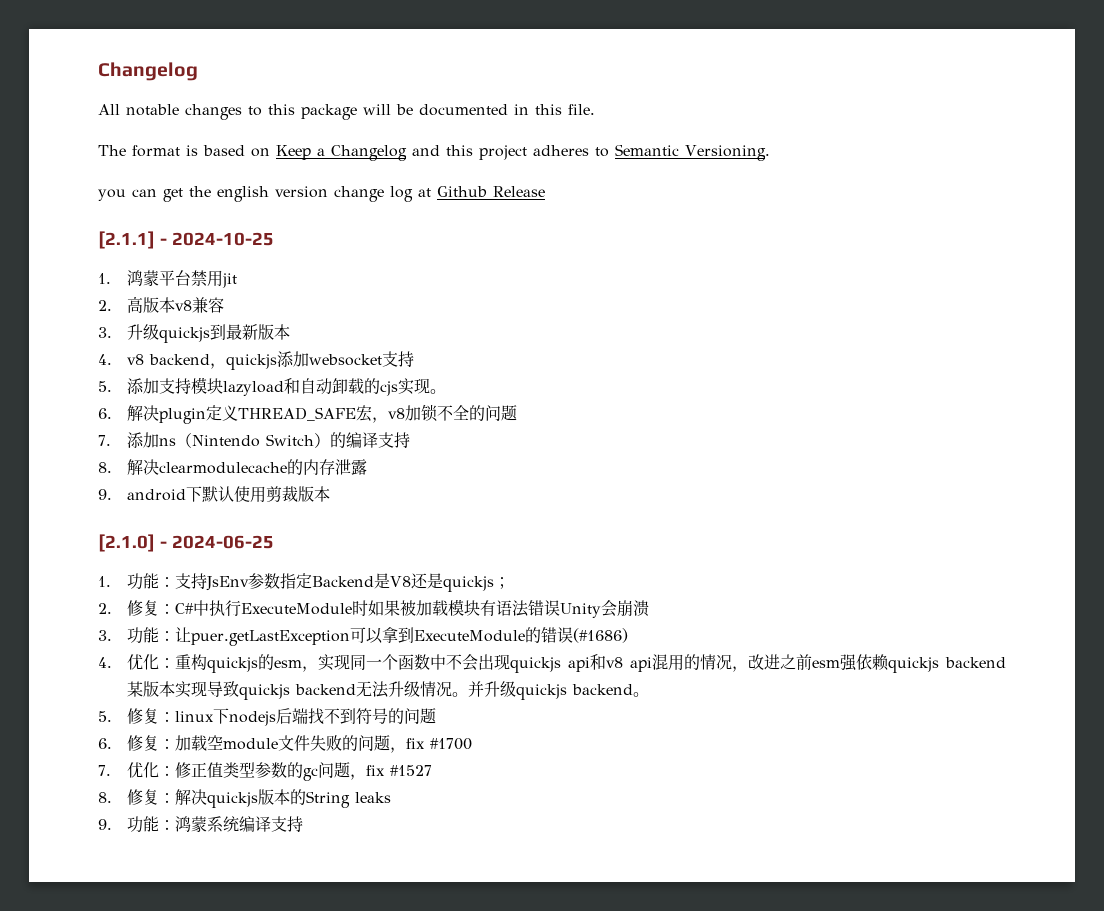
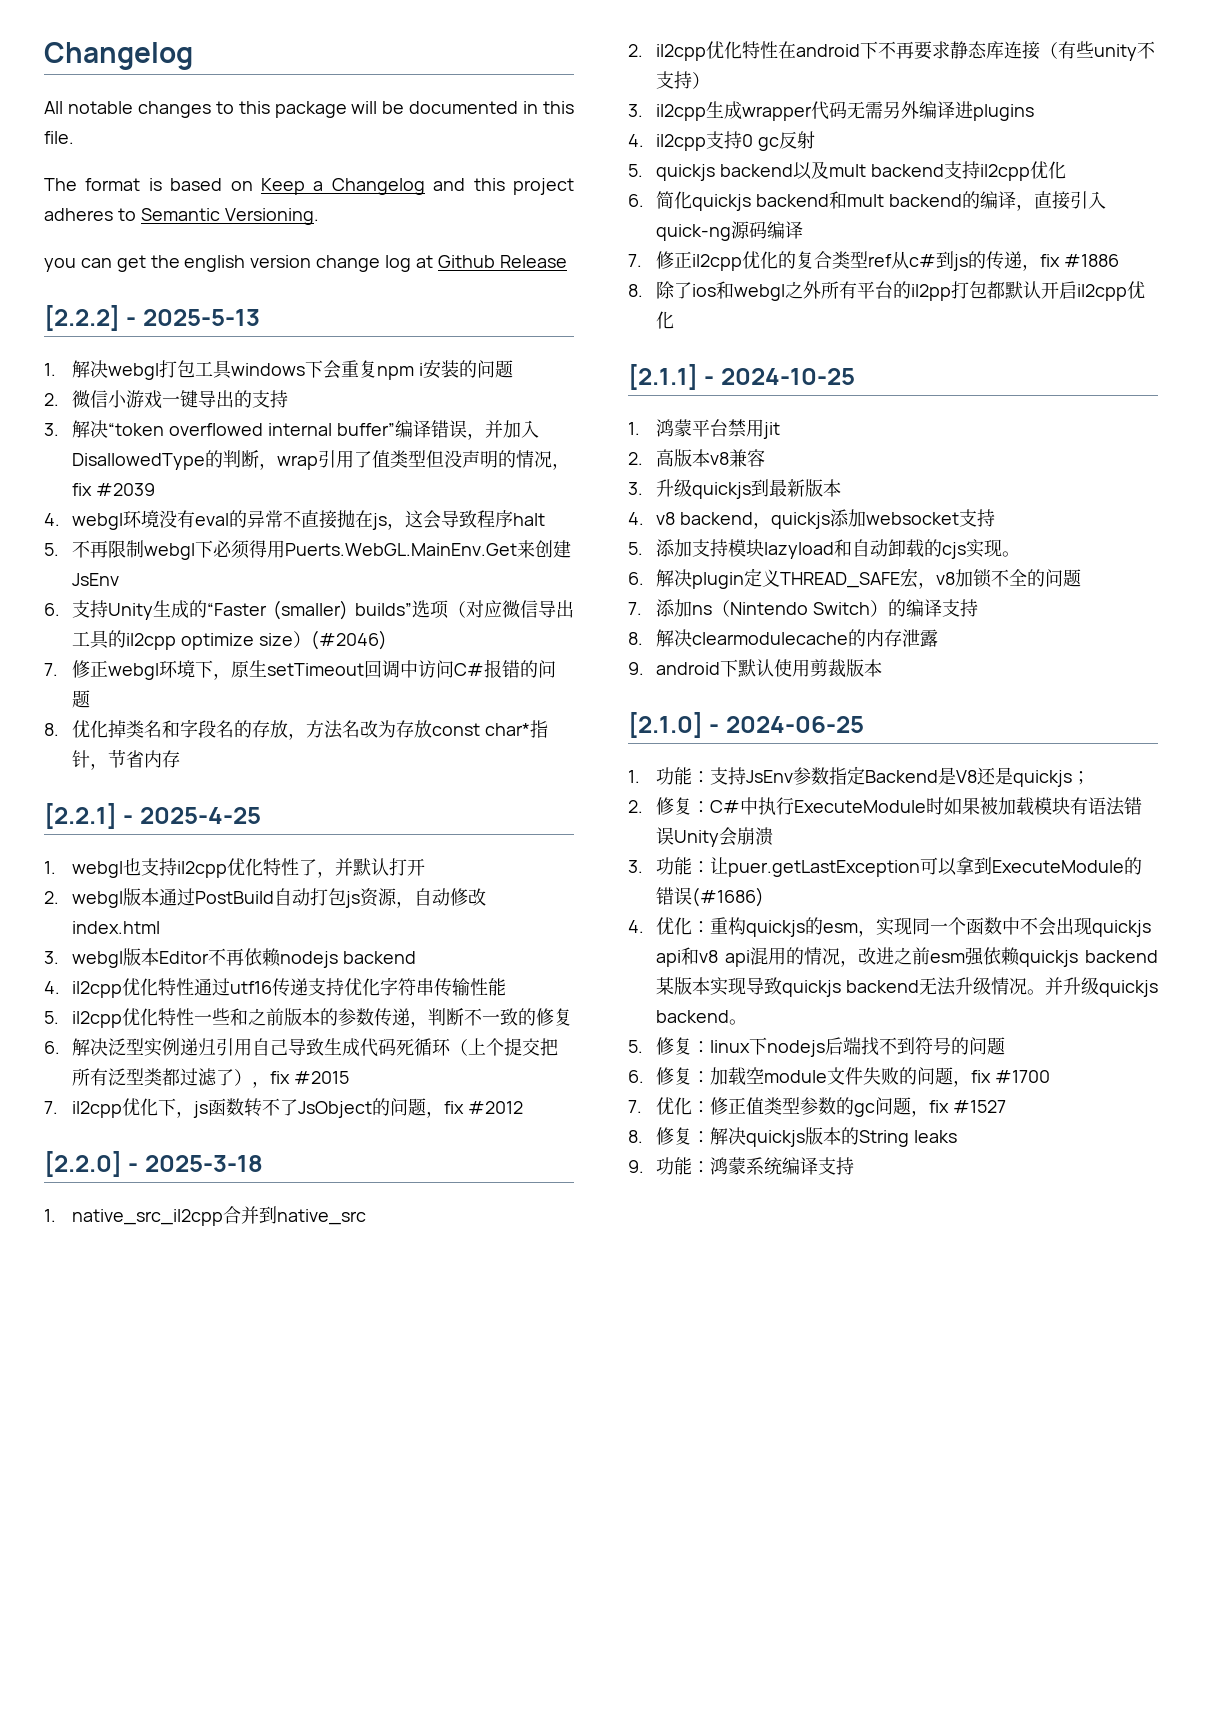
(545, 191) none -> [44,305,260,331] [44,359,513,380] [44,390,289,409] [44,420,539,440] [72,450,571,470] [72,483,155,496] [44,510,546,530] [44,540,572,560] [72,573,120,586] [44,600,574,620] [72,630,387,650] [44,659,557,680] [72,690,91,708] [44,719,548,740] [72,750,181,770] [44,803,261,829] [44,858,426,878] [44,888,487,908] [72,921,161,934] [44,948,416,968] [44,977,507,998] [44,1008,573,1028] [44,1038,559,1057] [72,1068,349,1088] [44,1098,523,1118] [44,1151,263,1177] [44,1206,367,1226] [628,41,1156,61] [656,71,711,89] [628,101,1035,121] [628,131,815,151] [628,161,1066,181] [628,191,1106,211] [656,221,804,241] [628,251,1119,271] [628,281,1146,301] [656,311,675,329] // [2.2.2] - 2025-5-13 // 1.解决webgl打包工具windows下会重复npm i安装的问题 // 2.微信小游戏一键导出的支持 // 3.解决“token overflowed internal buffer”编译错误，并加入DisallowedType的判断，wrap引用了值类型但没声明的情况，fix #2039 // 4. webgl环境没有eval的异常不直接抛在js，这会导致程序halt // 5.不再限制webgl下必须得用Puerts.WebGL.MainEnv.Get来创建JsEnv // 6.支持Unity生成的“Faster (smaller) builds”选项（对应微信导出工具的il2cpp optimize size）(#2046) // 7.修正webgl环境下，原生setTimeout回调中访问C#报错的问题 // 8.优化掉类名和字段名的存放，方法名改为存放const char*指针，节省内存 // [2.2.1] - 2025-4-25 // 1. webgl也支持il2cpp优化特性了，并默认打开 // 2. webgl版本通过PostBuild自动打包js资源，自动修改index.html // 3. webgl版本Editor不再依赖nodejs backend // 4. il2cpp优化特性通过utf16传递支持优化字符串传输性能 // 5. il2cpp优化特性一些和之前版本的参数传递，判断不一致的修复 // 6.解决泛型实例递归引用自己导致生成代码死循环（上个提交把所有泛型类都过滤了），fix #2015 // 7. il2cpp优化下，js函数转不了JsObject的问题，fix #2012 // [2.2.0] - 2025-3-18 // 1. native_src_il2cpp合并到native_src // 2. il2cpp优化特性在android下不再要求静态库连接（有些unity不支持） // 3. il2cpp生成wrapper代码无需另外编译进plugins // 4. il2cpp支持0 gc反射 // 5. quickjs backend以及mult backend支持il2cpp优化 // 6.简化quickjs backend和mult backend的编译，直接引入quick-ng源码编译 // 7.修正il2cpp优化的复合类型ref从c#到js的传递，fix #1886 // 8.除了ios和webgl之外所有平台的il2pp打包都默认开启il2cpp优化

